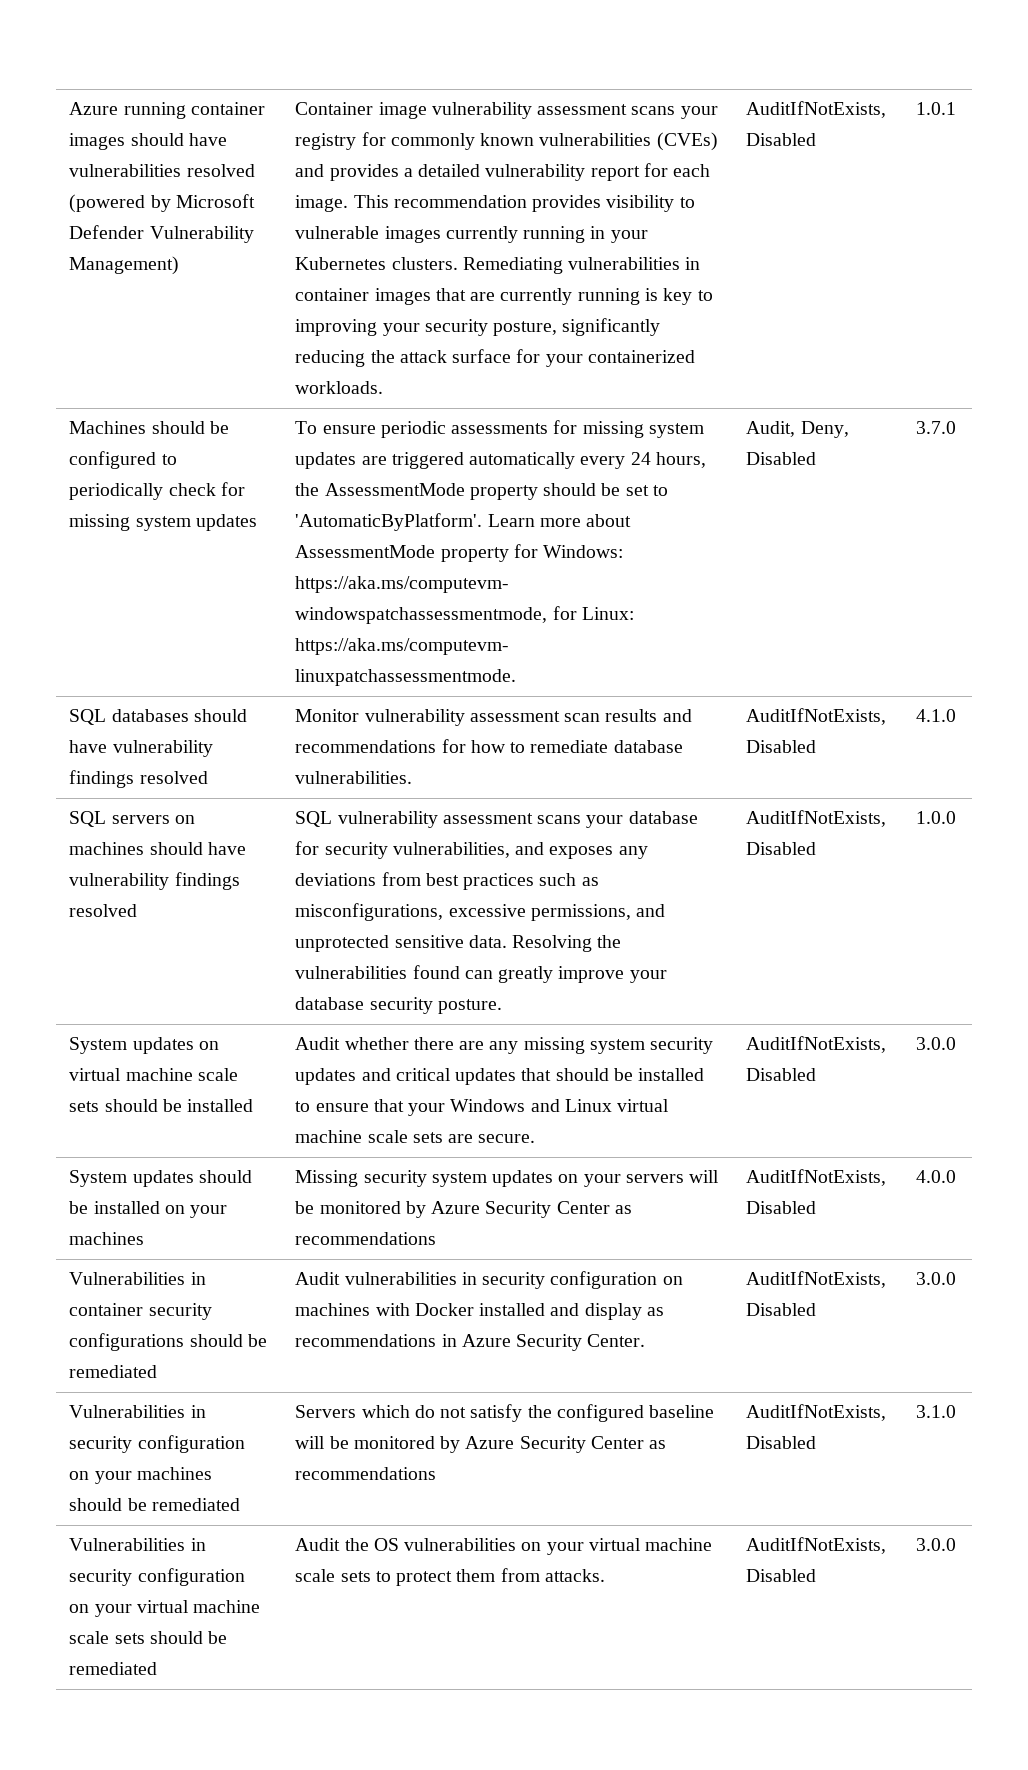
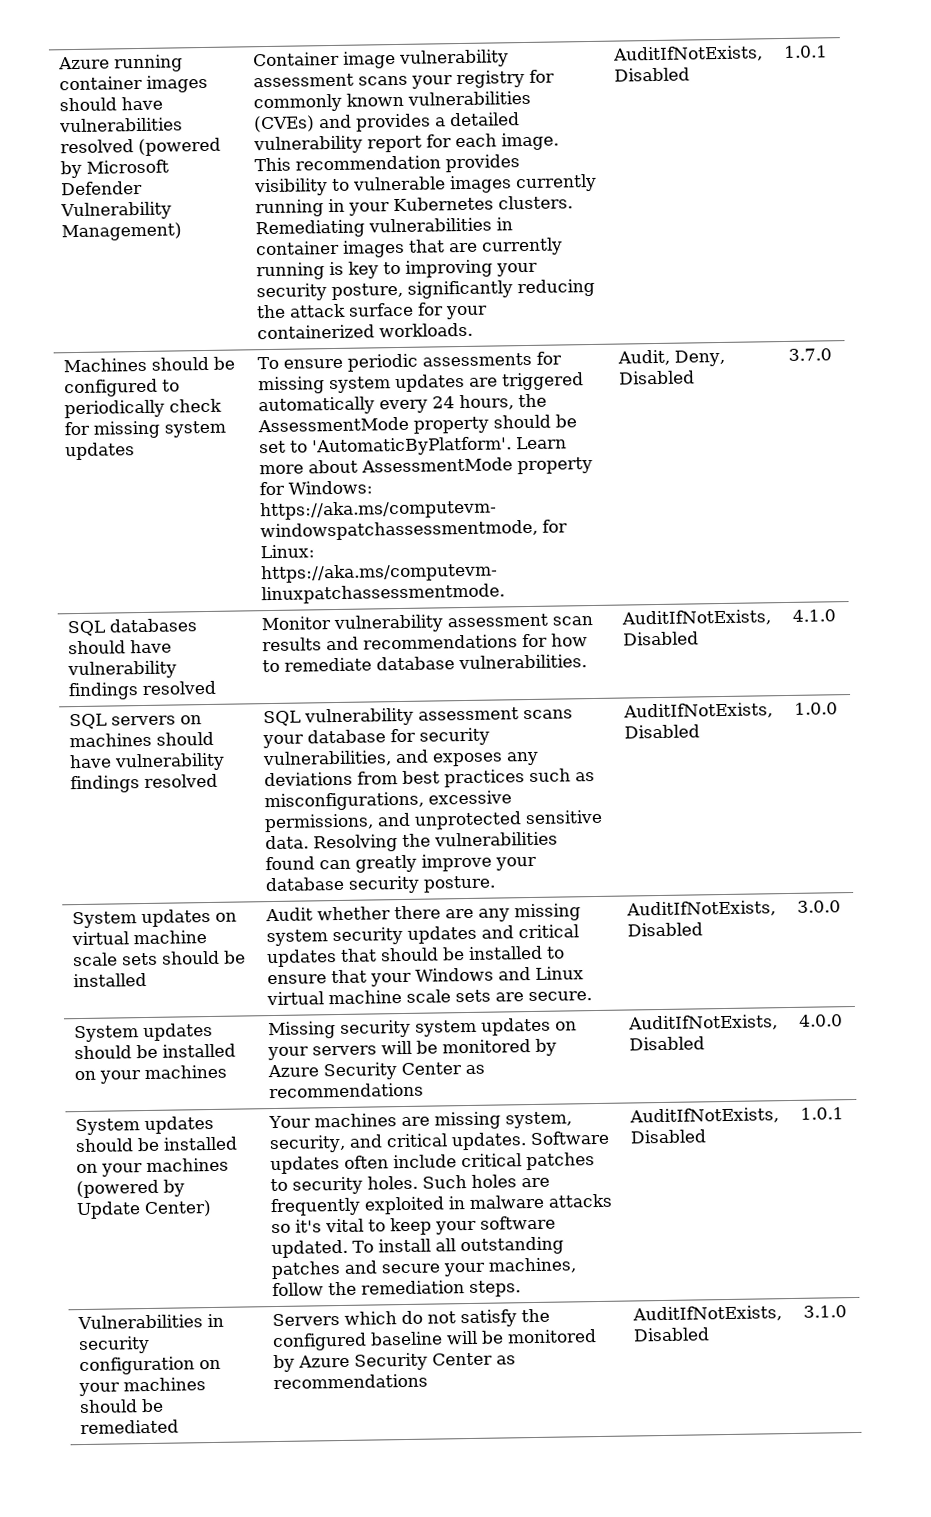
[69,1272,206,1285] [69,1303,212,1320] [69,1333,267,1351] [69,1365,158,1378] [295,1271,683,1289] [295,1303,664,1320] [295,1334,646,1351] [746,1271,887,1288] [746,1303,817,1316] [916,1272,957,1285] Vulnerabilities in container security configurations should be remediated | Audit vulnerabilities in security configuration on machines with Docker installed and display as recommendations in Azure Security Center. | AuditIfNotExists, Disabled | 3.0.0 -> [75,1115,215,1136] [75,1136,239,1153] [76,1157,230,1177] [76,1179,186,1199] [76,1199,213,1220] [268,1111,573,1130] [269,1130,611,1154] [270,1152,596,1175] [270,1174,551,1195] [270,1193,613,1217] [271,1215,557,1236] [271,1236,565,1259] [271,1257,577,1280] [272,1280,522,1298] [629,1107,780,1125] [630,1129,707,1144] [800,1107,845,1120] System updates should be installed on your machines (powered by Update Center) | Your machines are missing system, security, and critical updates. Software updates often include critical patches to security holes. Such holes are frequently exploited in malware attacks so it's vital to keep your software updated. To install all outstanding patches and secure your machines, follow the remediation steps. | AuditIfNotExists, Disabled | 1.0.1
[69,1538,206,1551] [69,1568,245,1586] [69,1600,261,1617] [69,1631,228,1644] [69,1662,158,1675] [295,1538,713,1555] [295,1568,605,1586] [746,1537,887,1554] [746,1569,817,1582] [916,1538,957,1551] // Vulnerabilities in security configuration on your virtual machine scale sets should be remediated | Audit the OS vulnerabilities on your virtual machine scale sets to protect them from attacks. | AuditIfNotExists, Disabled | 3.0.0 -> (848, 1311) none

